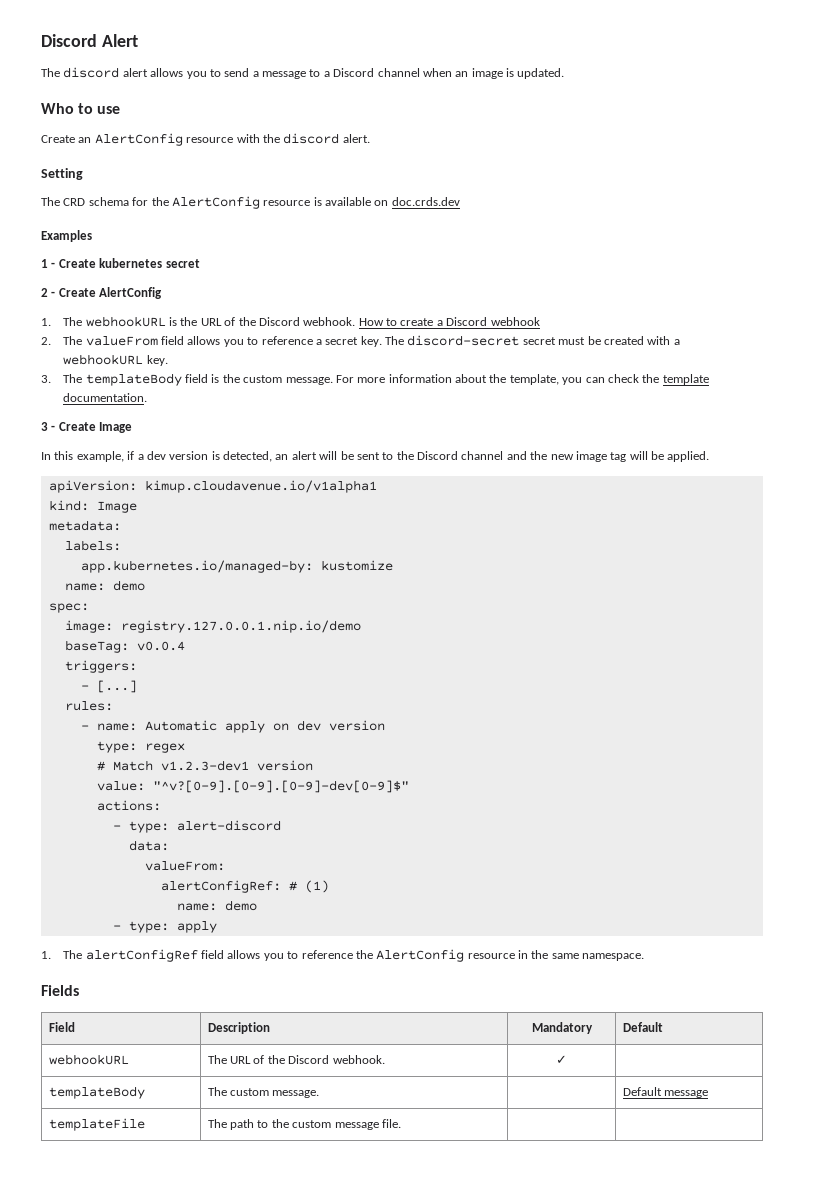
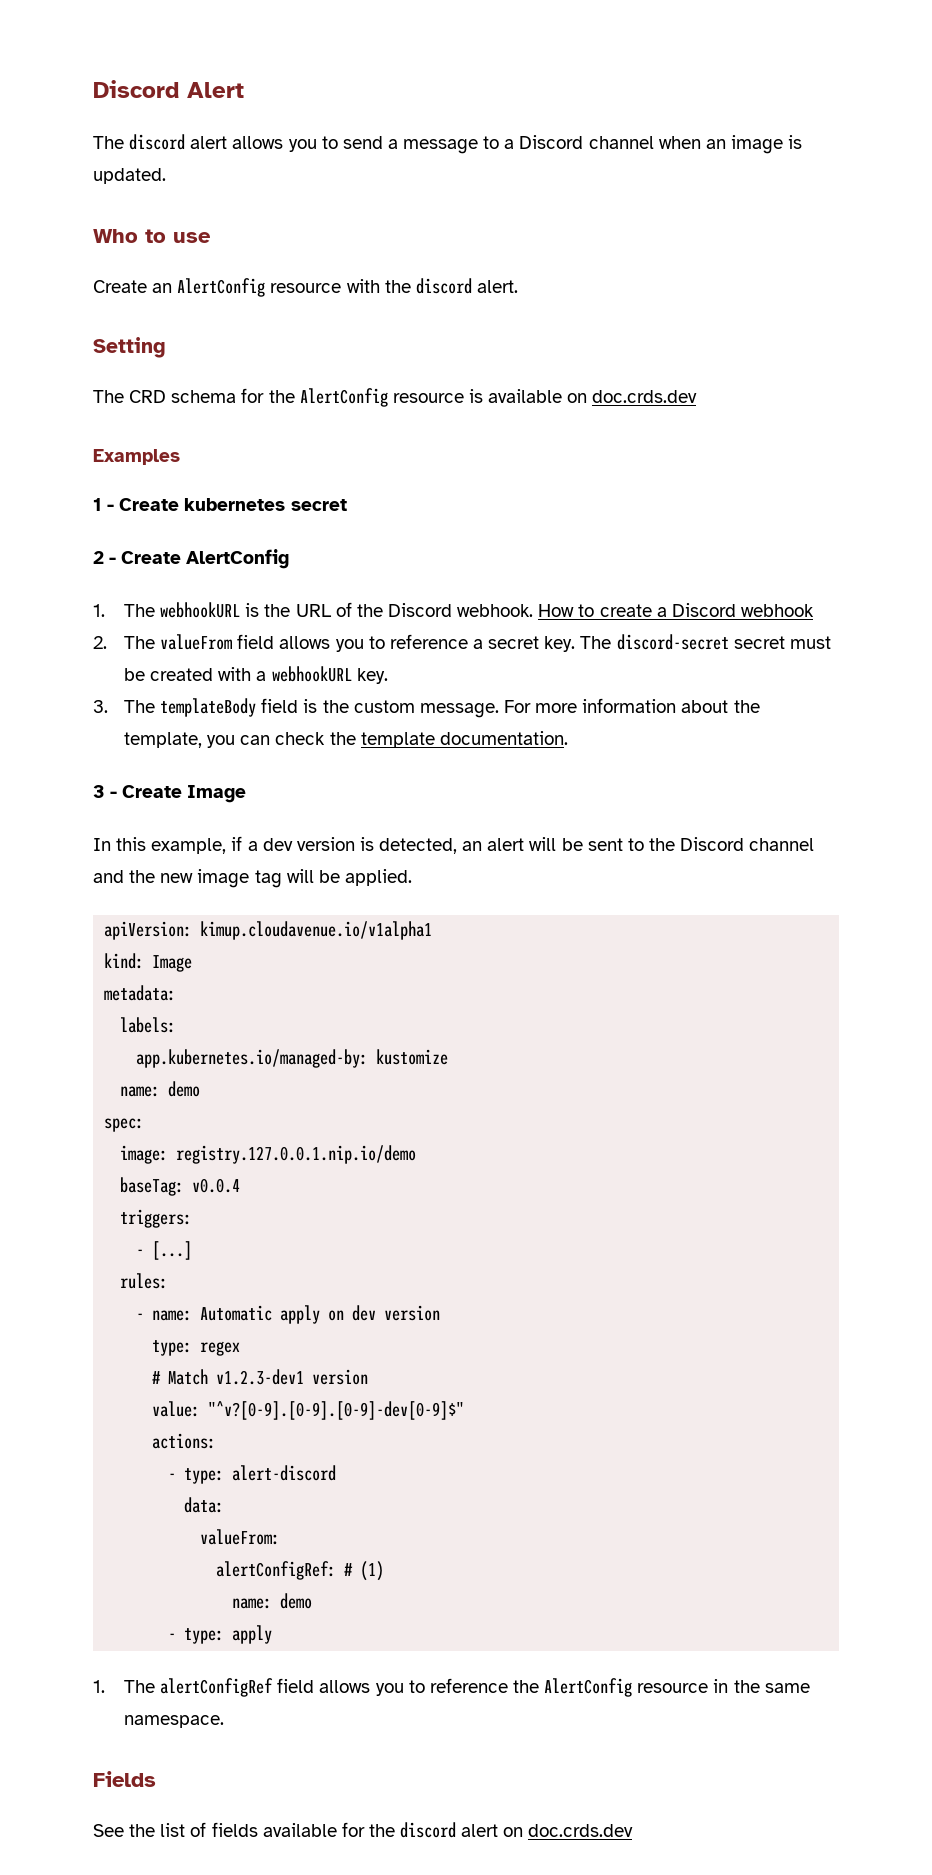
[48,1022,75,1032] [207,1022,270,1034] [531,1022,593,1034] [622,1022,663,1032] [48,1054,129,1065] [207,1055,385,1064] [556,1055,567,1064] [48,1086,145,1099] [207,1087,320,1098] [622,1087,709,1098] [48,1118,145,1131] [207,1119,401,1130] // Field | Description | Mandatory | Default // webhookURL | The URL of the Discord webhook. | ✓ | // templateBody | The custom message. | | Default message // templateFile | The path to the custom message file. | | -> [93,1822,634,1838] // See the list of fields available for the discord alert on doc.crds.dev

